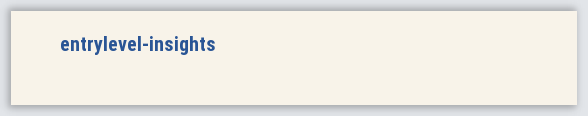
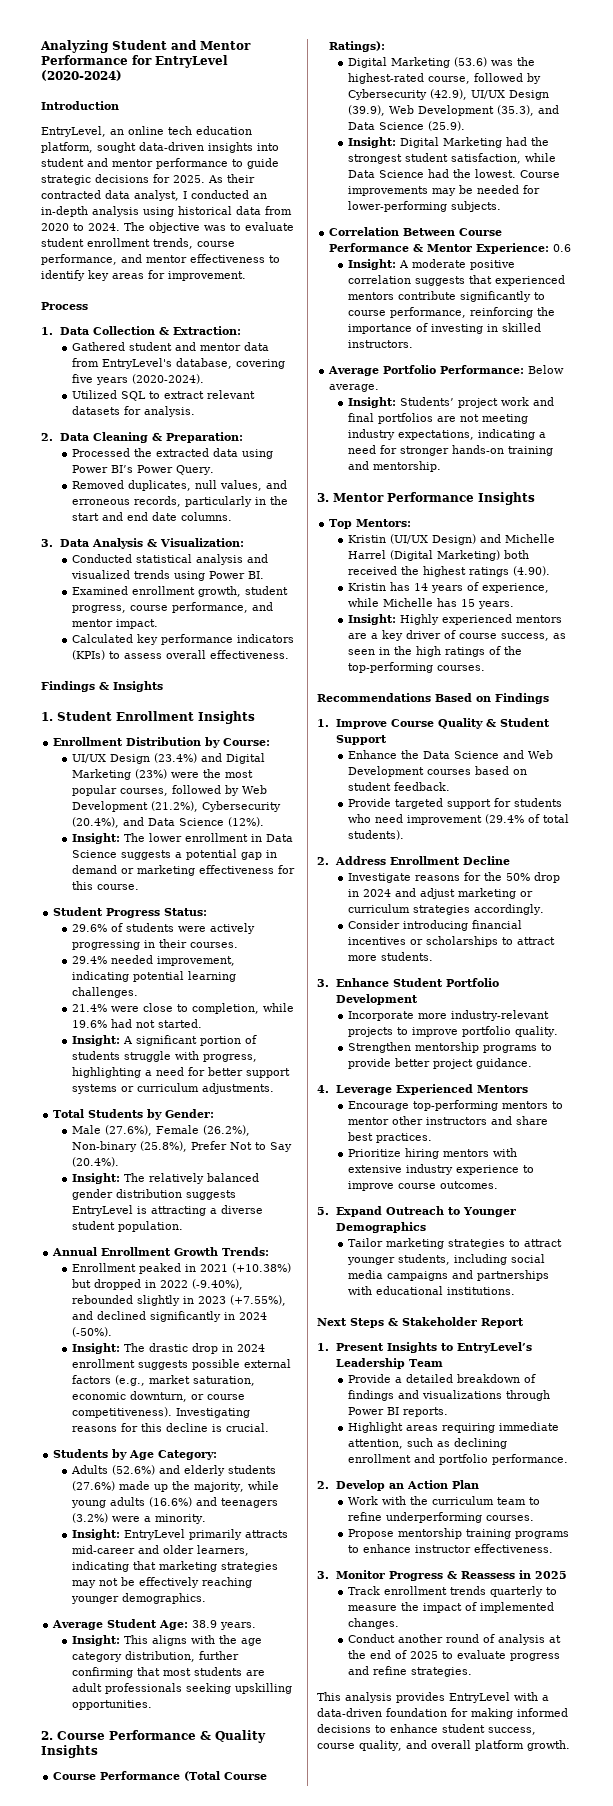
[60,36,216,55] entrylevel-insights -> [40,40,251,53] [41,55,228,68] [41,70,122,81] [41,101,119,110] [41,126,252,137] [41,142,279,153] [41,158,279,169] [41,174,255,185] [41,190,267,201] [41,206,292,217] [41,222,294,233] [41,238,235,249] [41,254,280,265] [41,270,246,281] [41,302,88,310] [41,326,241,335] [72,342,270,351] [72,358,286,369] [72,374,205,385] [72,390,256,401] [72,406,196,417] [41,432,243,443] [72,448,274,459] [72,465,215,475] [72,480,288,491] [72,496,289,507] [72,512,233,521] [41,538,244,549] [72,554,269,565] [71,570,265,581] [72,586,289,597] [72,602,274,613] [72,619,159,629] [72,634,295,645] [72,650,290,660] [41,681,163,692] [41,711,255,724] [53,737,271,748] [72,753,266,764] [72,769,254,780] [72,785,268,796] [72,801,282,812] [72,817,265,828] [72,833,294,844] [72,849,278,860] [72,865,296,876] [72,881,140,890] [53,907,208,918] [72,923,256,934] [72,939,239,950] [72,955,236,966] [72,971,237,982] [72,987,139,998] [72,1003,295,1014] [72,1019,203,1028] [72,1035,258,1046] [72,1051,258,1062] [72,1067,291,1078] [72,1083,275,1094] [53,1109,215,1120] [72,1125,251,1136] [72,1141,293,1152] [72,1157,120,1167] [72,1173,260,1184] [72,1189,237,1200] [72,1205,264,1216] [72,1221,184,1232] [52,1247,270,1256] [72,1263,292,1274] [72,1279,244,1290] [72,1295,287,1306] [72,1311,268,1322] [72,1327,113,1337] [72,1343,266,1354] [72,1359,292,1370] [72,1375,256,1386] [72,1391,246,1402] [72,1407,251,1418] [72,1423,270,1432] [53,1449,218,1460] [71,1465,277,1476] [72,1481,280,1492] [71,1497,279,1508] [72,1513,207,1524] [72,1529,289,1540] [72,1545,250,1556] [72,1561,279,1572] [72,1577,253,1588] [71,1593,207,1604] [52,1619,257,1630] [72,1635,263,1646] [72,1651,240,1662] [72,1667,266,1678] [72,1683,293,1694] [72,1700,153,1710] [41,1730,266,1743] [41,1745,98,1758] [53,1771,268,1781] [329,41,386,52] [348,57,536,68] [348,73,542,84] [348,89,550,100] [348,105,560,116] [348,121,466,131] [348,137,550,148] [348,153,557,164] [348,169,561,178] [348,185,541,196] [348,201,502,212] [329,227,503,236] [329,243,572,254] [348,259,516,270] [348,275,566,286] [348,291,546,302] [348,307,556,318] [348,323,542,334] [348,340,414,348] [328,365,565,376] [329,384,380,392] [348,397,555,408] [348,413,529,424] [348,429,547,440] [348,445,554,456] [348,461,442,472] [317,492,535,505] [329,519,412,529] [348,534,556,545] [348,550,530,561] [348,566,551,577] [348,582,550,593] [348,598,515,609] [348,614,563,625] [348,630,567,641] [348,646,523,657] [348,662,486,673] [317,693,549,704] [317,718,550,729] [335,735,387,745] [348,750,554,759] [348,766,528,777] [348,782,451,791] [348,798,563,809] [348,814,570,825] [348,830,405,840] [317,856,510,865] [348,872,561,883] [348,888,534,899] [348,904,545,915] [348,920,523,931] [348,936,556,947] [348,952,434,961] [317,978,499,987] [335,994,418,1005] [348,1010,550,1021] [348,1026,559,1037] [348,1042,553,1053] [348,1058,533,1069] [317,1084,528,1095] [348,1100,564,1111] [348,1116,549,1125] [348,1132,433,1143] [348,1148,518,1159] [348,1164,535,1175] [348,1181,499,1191] [317,1206,516,1217] [335,1222,426,1233] [348,1238,563,1249] [347,1254,546,1265] [348,1270,550,1281] [348,1286,516,1295] [317,1317,524,1328] [317,1342,532,1353] [335,1358,443,1369] [348,1374,537,1383] [348,1390,551,1401] [348,1407,449,1417] [348,1422,560,1433] [348,1438,508,1449] [348,1454,569,1465] [317,1480,479,1491] [348,1496,541,1505] [348,1512,535,1523] [348,1528,570,1539] [348,1544,554,1553] [317,1570,567,1581] [348,1586,558,1597] [348,1602,555,1613] [348,1618,400,1629] [348,1634,562,1645] [348,1650,561,1661] [348,1666,473,1677] [317,1692,549,1703] [317,1708,568,1719] [317,1724,536,1735] [317,1740,570,1751] Analyzing Student and Mentor Performance for EntryLevel (2020-2024) // Introduction // EntryLevel, an online tech education platform, sought data-driven insights into student and mentor performance to guide strategic decisions for 2025. As their contracted data analyst, I conducted an in-depth analysis using historical data from 2020 to 2024. The objective was to evaluate student enrollment trends, course performance, and mentor effectiveness to identify key areas for improvement. // Process // 1. Data Collection & Extraction: // Gathered student and mentor data from EntryLevel's database, covering five years (2020-2024). // Utilized SQL to extract relevant datasets for analysis. // 2. Data Cleaning & Preparation: // Processed the extracted data using Power BI’s Power Query. // Removed duplicates, null values, and erroneous records, particularly in the start and end date columns. // 3. Data Analysis & Visualization: // Conducted statistical analysis and visualized trends using Power BI. // Examined enrollment growth, student progress, course performance, and mentor impact. // Calculated key performance indicators (KPIs) to assess overall effectiveness. // Findings & Insights // 1. Student Enrollment Insights // Enrollment Distribution by Course: // UI/UX Design (23.4%) and Digital Marketing (23%) were the most popular courses, followed by Web Development (21.2%), Cybersecurity (20.4%), and Data Science (12%). // Insight: The lower enrollment in Data Science suggests a potential gap in demand or marketing effectiveness for this course. // Student Progress Status: // 29.6% of students were actively progressing in their courses. // 29.4% needed improvement, indicating potential learning challenges. // 21.4% were close to completion, while 19.6% had not started. // Insight: A significant portion of students struggle with progress, highlighting a need for better support systems or curriculum adjustments. // Total Students by Gender: // Male (27.6%), Female (26.2%), Non-binary (25.8%), Prefer Not to Say (20.4%). // Insight: The relatively balanced gender distribution suggests EntryLevel is attracting a diverse student population. // Annual Enrollment Growth Trends: // Enrollment peaked in 2021 (+10.38%) but dropped in 2022 (-9.40%), rebounded slightly in 2023 (+7.55%), and declined significantly in 2024 (-50%). // Insight: The drastic drop in 2024 enrollment suggests possible external factors (e.g., market saturation, economic downturn, or course competitiveness). Investigating reasons for this decline is crucial. // Students by Age Category: // Adults (52.6%) and elderly students (27.6%) made up the majority, while young adults (16.6%) and teenagers (3.2%) were a minority. // Insight: EntryLevel primarily attracts mid-career and older learners, indicating that marketing strategies may not be effectively reaching younger demographics. // Average Student Age: 38.9 years. // Insight: This aligns with the age category distribution, further confirming that most students are adult professionals seeking upskilling opportunities. // 2. Course Performance & Quality Insights // Course Performance (Total Course Ratings): // Digital Marketing (53.6) was the highest-rated course, followed by Cybersecurity (42.9), UI/UX Design (39.9), Web Development (35.3), and Data Science (25.9). // Insight: Digital Marketing had the strongest student satisfaction, while Data Science had the lowest. Course improvements may be needed for lower-performing subjects. // Correlation Between Course Performance & Mentor Experience: 0.6 // Insight: A moderate positive correlation suggests that experienced mentors contribute significantly to course performance, reinforcing the importance of investing in skilled instructors. // Average Portfolio Performance: Below average. // Insight: Students’ project work and final portfolios are not meeting industry expectations, indicating a need for stronger hands-on training and mentorship. // 3. Mentor Performance Insights // Top Mentors: // Kristin (UI/UX Design) and Michelle Harrel (Digital Marketing) both received the highest ratings (4.90). // Kristin has 14 years of experience, while Michelle has 15 years. // Insight: Highly experienced mentors are a key driver of course success, as seen in the high ratings of the top-performing courses. // Recommendations Based on Findings // 1. Improve Course Quality & Student Support // Enhance the Data Science and Web Development courses based on student feedback. // Provide targeted support for students who need improvement (29.4% of total students). // 2. Address Enrollment Decline // Investigate reasons for the 50% drop in 2024 and adjust marketing or curriculum strategies accordingly. // Consider introducing financial incentives or scholarships to attract more students. // 3. Enhance Student Portfolio Development // Incorporate more industry-relevant projects to improve portfolio quality. // Strengthen mentorship programs to provide better project guidance. // 4. Leverage Experienced Mentors // Encourage top-performing mentors to mentor other instructors and share best practices. // Prioritize hiring mentors with extensive industry experience to improve course outcomes. // 5. Expand Outreach to Younger Demographics // Tailor marketing strategies to attract younger students, including social media campaigns and partnerships with educational institutions. // Next Steps & Stakeholder Report // 1. Present Insights to EntryLevel’s Leadership Team // Provide a detailed breakdown of findings and visualizations through Power BI reports. // Highlight areas requiring immediate attention, such as declining enrollment and portfolio performance. // 2. Develop an Action Plan // Work with the curriculum team to refine underperforming courses. // Propose mentorship training programs to enhance instructor effectiveness. // 3. Monitor Progress & Reassess in 2025 // Track enrollment trends quarterly to measure the impact of implemented changes. // Conduct another round of analysis at the end of 2025 to evaluate progress and refine strategies. // This analysis provides EntryLevel with a data-driven foundation for making informed decisions to enhance student success, course quality, and overall platform growth.

